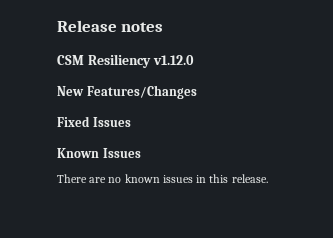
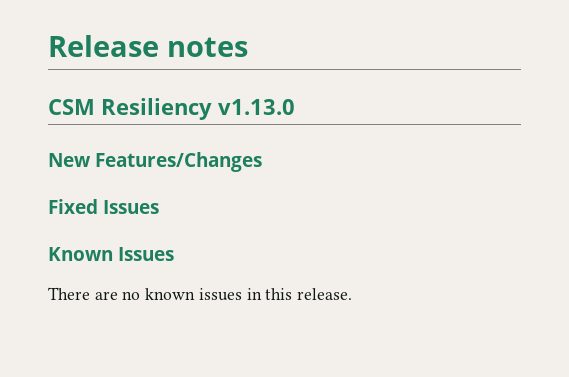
[152,55,194,65] v1.12.0 -> [218,99,295,115] v1.13.0

